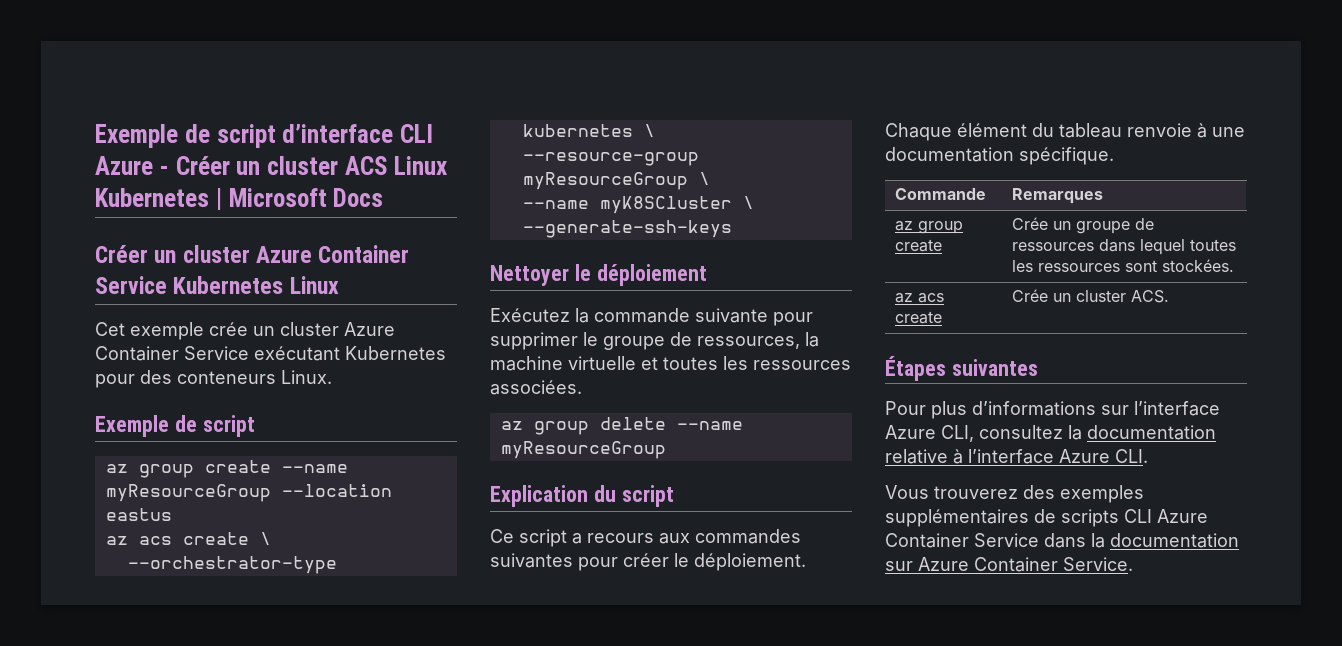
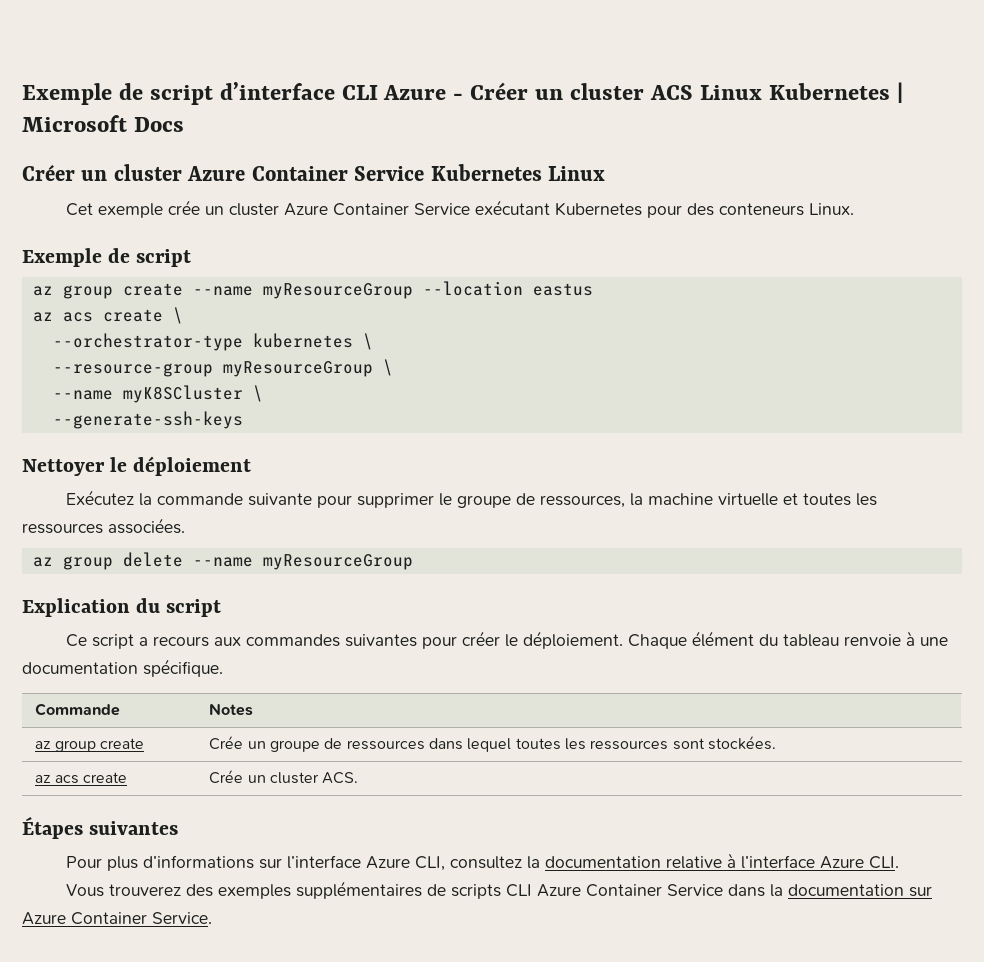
[1011,188,1103,204] Remarques -> [209,703,254,716] Notes

